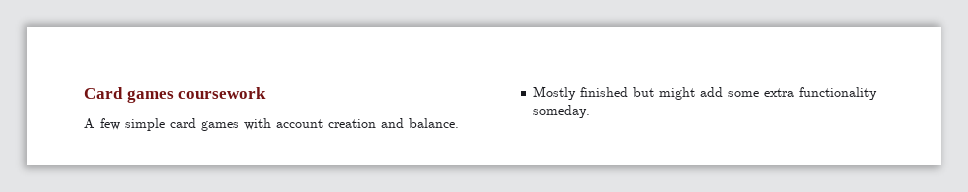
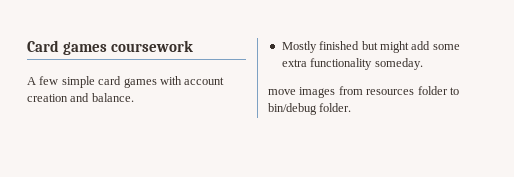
(591, 111) none -> [268,86,459,98] [268,103,352,115] // move images from resources folder to bin/debug folder.

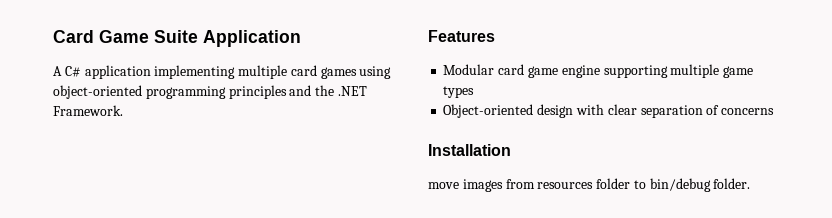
[63,40,194,55] [27,76,225,88] [27,93,134,102] [281,41,460,53] [281,58,423,70] games coursework // A few simple card games with account creation and balance. // Mostly finished but might add some extra functionality someday. -> [99,30,301,47] [53,65,392,79] [53,85,367,99] [53,105,123,116] [428,30,495,42] [443,64,754,78] [443,86,475,98] [443,104,775,118] [428,144,511,156] Game Suite Application // A C# application implementing multiple card games using object-oriented programming principles and the .NET Framework. // Features // Modular card game engine supporting multiple game types // Object-oriented design with clear separation of concerns // Installation

